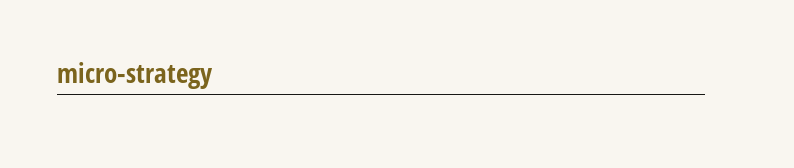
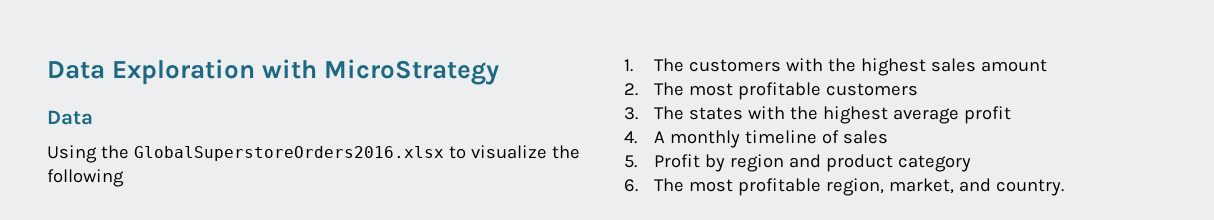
[57,62,213,89] micro-strategy -> [47,59,500,85] [47,110,93,125] [47,145,580,163] [47,169,124,187] [624,58,1048,76] [624,82,919,100] [624,106,1012,124] [624,130,889,148] [624,154,972,172] [624,178,1065,196] Data Exploration with MicroStrategy // Data // Using the GlobalSuperstoreOrders2016.xlsx to visualize the following // 1. The customers with the highest sales amount // 2. The most profitable customers // 3. The states with the highest average profit // 4. A monthly timeline of sales // 5. Profit by region and product category // 6. The most profitable region, market, and country.

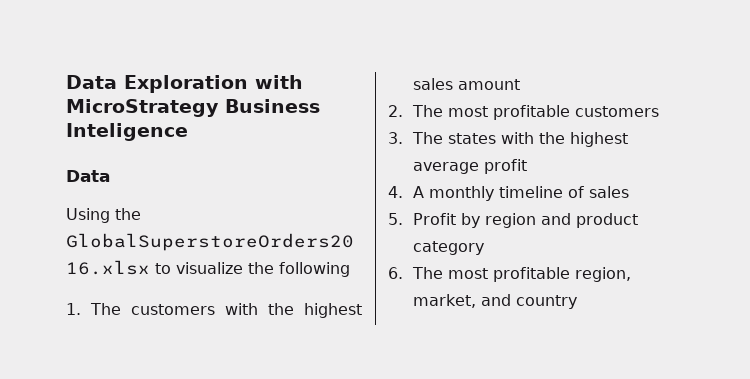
(500, 72) none -> [225,99,320,113] [66,123,188,141] Business Inteligence
[996,179,1065,196] country. -> [515,295,577,309] country

